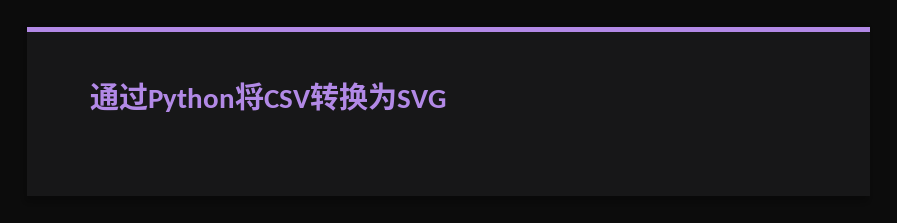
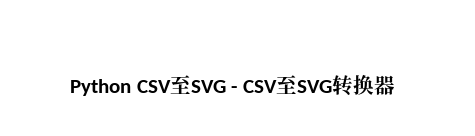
[90,82,446,112] 通过Python将CSV转换为SVG -> [70,74,395,96] Python CSV至SVG - CSV至SVG转换器

